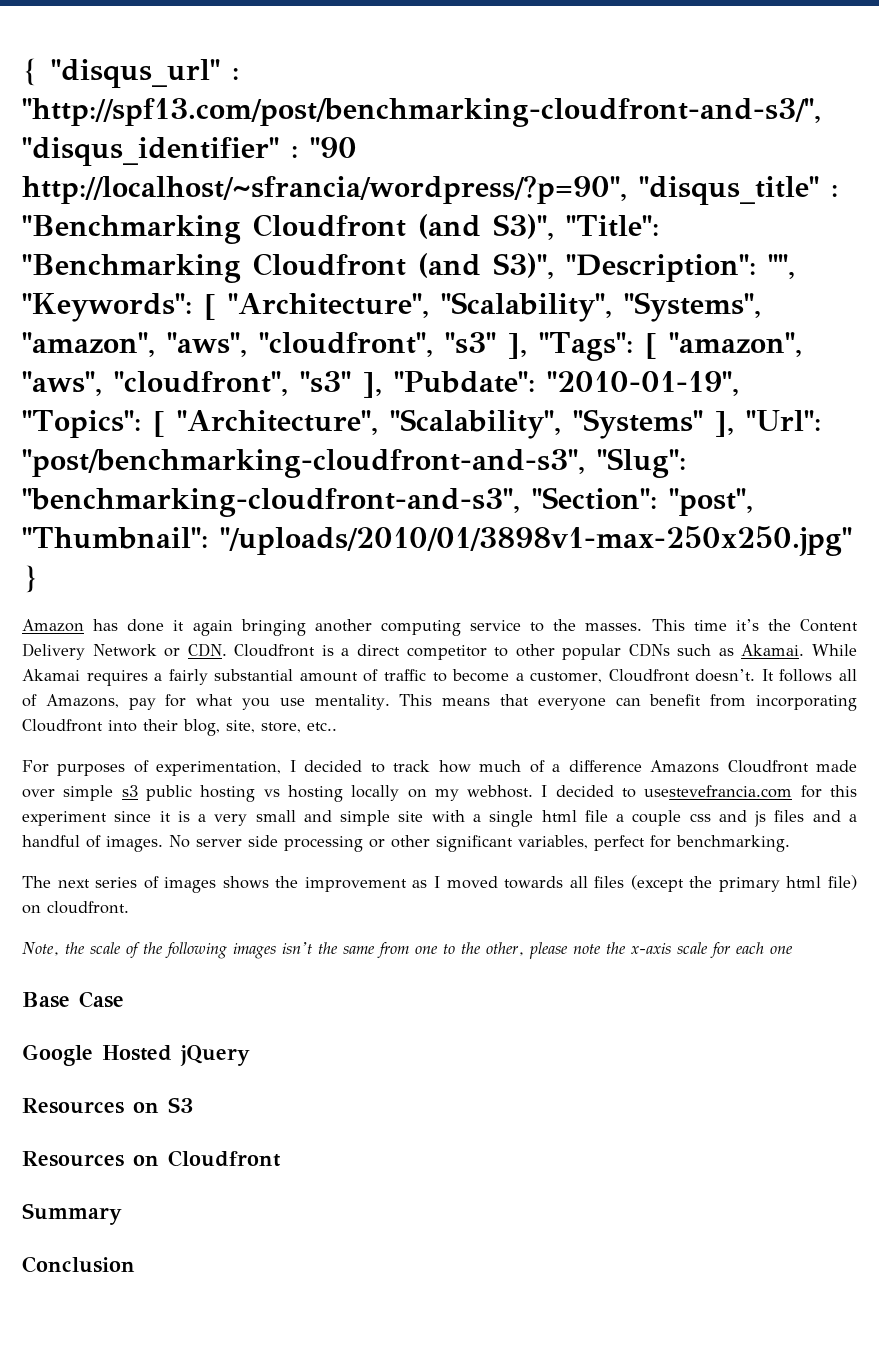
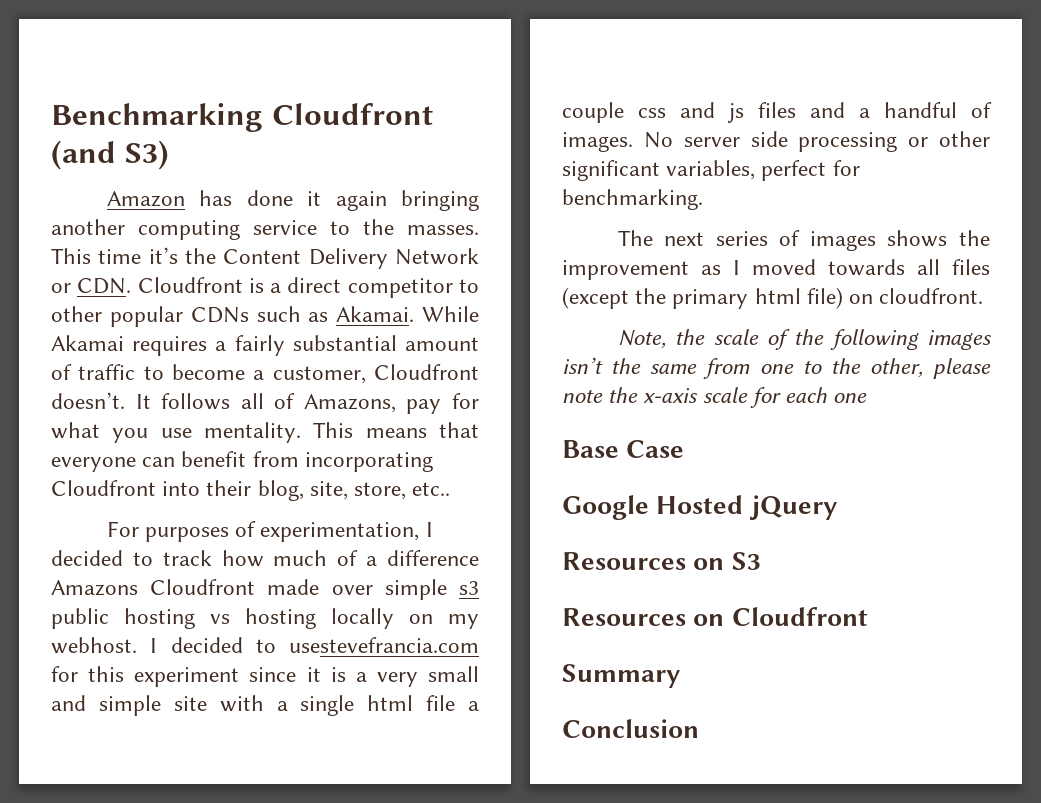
[22,58,239,88] [22,98,821,127] [22,137,357,166] [22,175,838,205] [22,214,659,244] [22,253,795,283] [22,292,761,322] [22,332,802,361] [22,371,739,398] [22,409,821,439] [22,448,686,478] [22,487,753,517] [22,526,852,556] [22,565,39,593] { "disqus_url" : "http://spf13.com/post/benchmarking-cloudfront-and-s3/", "disqus_identifier" : "90 http://localhost/~sfrancia/wordpress/?p=90", "disqus_title" : "Benchmarking Cloudfront (and S3)", "Title": "Benchmarking Cloudfront (and S3)", "Description": "", "Keywords": [ "Architecture", "Scalability", "Systems", "amazon", "aws", "cloudfront", "s3" ], "Tags": [ "amazon", "aws", "cloudfront", "s3" ], "Pubdate": "2010-01-19", "Topics": [ "Architecture", "Scalability", "Systems" ], "Url": "post/benchmarking-cloudfront-and-s3", "Slug": "benchmarking-cloudfront-and-s3", "Section": "post", "Thumbnail": "/uploads/2010/01/3898v1-max-250x250.jpg" } -> [51,103,433,132] [51,140,169,170] Benchmarking Cloudfront (and S3)

